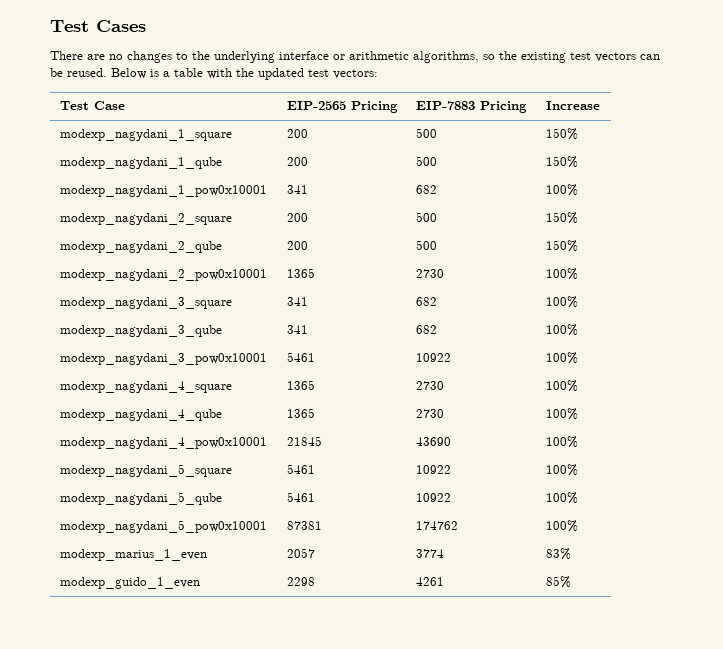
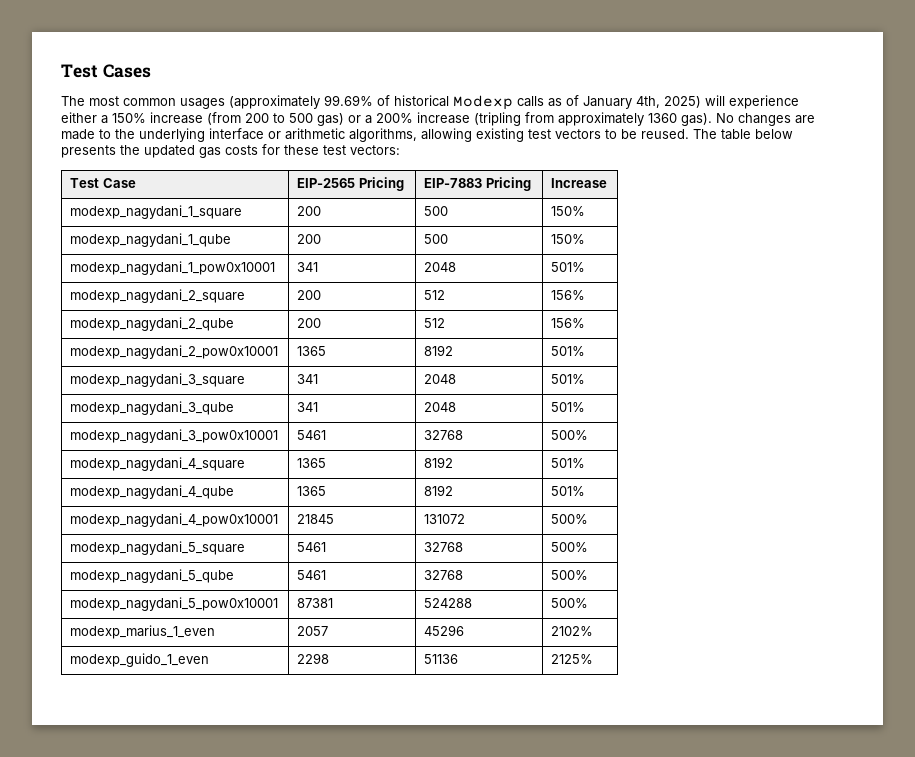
[50,51,172,63] There are no changes -> [61,95,799,110] [61,112,815,126] [61,129,95,140] The most common usages (approximately 99.69% of historical Modexp calls as of January 4th, 2025) will experience either a 150% increase (from 200 to 500 gas) or a 200% increase (tripling from approximately 1360 gas). No changes are made
[483,51,517,60] so the -> [421,128,472,142] allowing
[640,54,660,60] can -> [605,129,617,139] to
[111,68,304,80] Below is a table with the updated -> [693,129,793,140] [61,144,319,158] The table below presents the updated gas costs for these
[415,185,437,194] [545,184,578,196] 682 | 100% -> [424,262,457,272] [551,262,586,272] 2048 | 501%
[415,212,437,222] [545,212,578,224] 500 | 150% -> [424,290,446,300] [551,290,586,300] 512 | 156%
[415,240,437,250] [545,240,578,252] 500 | 150% -> [424,318,446,328] [551,318,586,328] 512 | 156%
[415,269,444,278] [545,268,578,280] 2730 | 100% -> [424,345,454,356] [551,346,586,356] 8192 | 501%
[415,297,437,306] [545,296,578,308] 682 | 100% -> [424,374,457,384] [551,374,586,384] 2048 | 501%
[415,325,437,334] [545,324,578,336] 682 | 100% -> [424,402,457,412] [551,402,586,412] 2048 | 501%
[415,353,451,362] [545,352,578,364] 10922 | 100% -> [424,430,464,440] [551,430,589,440] 32768 | 500%
[415,381,444,390] [545,380,578,392] 2730 | 100% -> [424,457,454,468] [551,458,586,468] 8192 | 501%
[415,409,444,418] [545,408,578,420] 2730 | 100% -> [424,485,454,496] [551,486,586,496] 8192 | 501%
[415,437,451,446] [545,436,578,448] 43690 | 100% -> [424,514,466,524] [551,514,589,524] 131072 | 500%
[415,465,451,474] [545,464,578,476] 10922 | 100% -> [424,542,464,552] [551,542,589,552] 32768 | 500%
[415,493,451,502] [545,492,578,504] 10922 | 100% -> [424,570,464,580] [551,570,589,580] 32768 | 500%
[415,521,458,530] [545,520,578,532] 174762 | 100% -> [424,598,473,608] [551,598,589,608] 524288 | 500%
[415,549,444,558] [545,548,571,560] 3774 | 83% -> [424,625,465,636] [551,626,594,636] 45296 | 2102%
[415,577,444,586] [545,576,571,588] 4261 | 85% -> [424,654,459,664] [551,654,594,664] 51136 | 2125%

